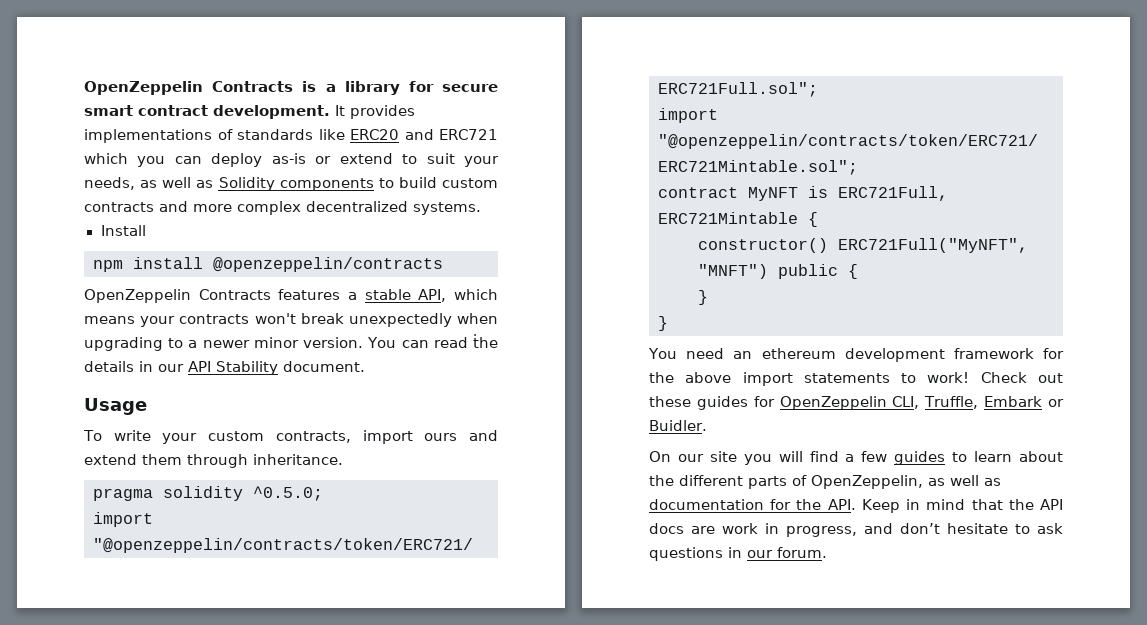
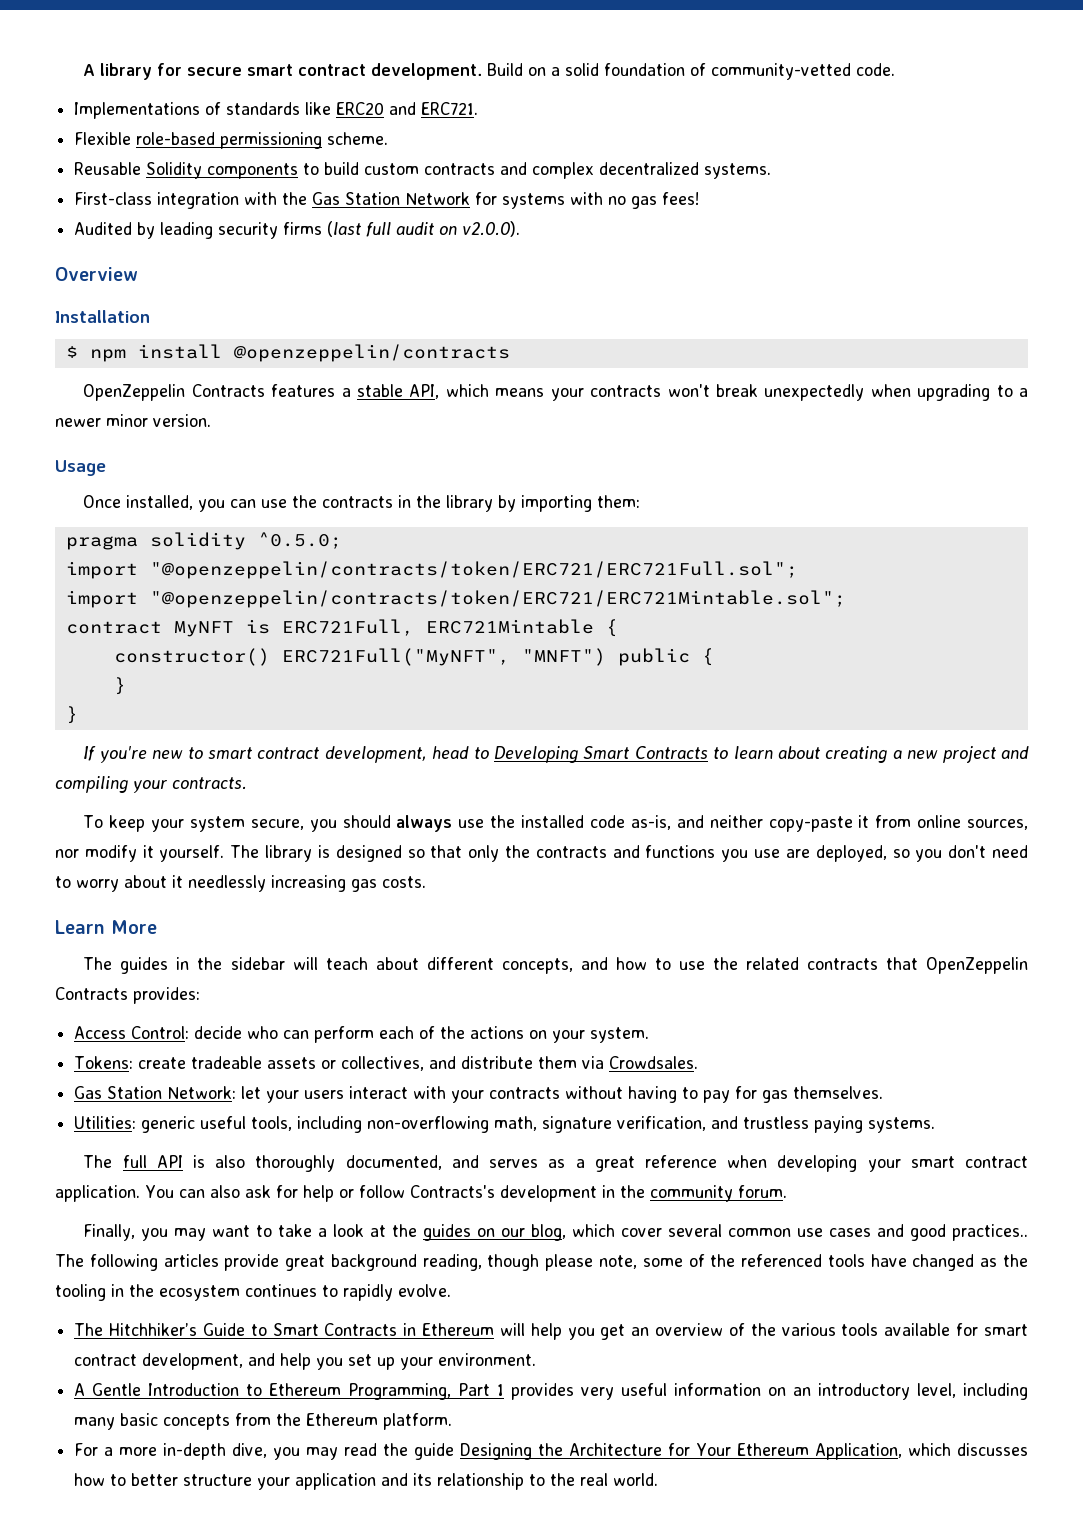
[84,81,336,95] OpenZeppelin Contracts is a -> [83,64,96,76] A
[335,105,415,119] [84,129,212,143] It provides implementations -> [487,63,896,80] [74,102,201,119] Build on a solid foundation of community-vetted code. // Implementations
[439,129,498,140] [84,153,500,167] [84,177,214,190] ERC721 which you can deploy as-is or extend to suit your needs, as well as -> [421,102,479,115] [74,132,389,149] [74,162,142,175] ERC721. // Flexible role-based permissioning scheme. // Reusable
[193,204,232,212] more -> (528, 168) none
[100,225,146,236] Install // -> [74,192,700,209] [74,221,521,239] [55,267,138,281] [55,310,150,323] [65,346,78,358] First-class integration with the Gas Station Network for systems with no gas fees! // Audited by leading security firms (last full audit on v2.0.0). // Overview // Installation // $
[367,334,498,348] [84,361,365,375] [84,398,147,415] [83,430,498,444] [84,454,343,468] You can read ṫhe details in our API Stability document. // Usage // To write your custom contracts, import ours and extend them through inheritance. -> [55,460,106,476] [83,495,641,512] // Usage // Once installed, you can use the contracts in the library by importing them:
[648,348,1064,362] [649,372,1063,386] [649,396,1064,410] [649,420,707,431] [649,451,1063,465] [649,475,1001,489] [649,499,1063,513] [649,523,1063,537] [649,547,827,561] You need an ethereum development framework for the above import statements to work! Check out these guides for OpenZeppelin CLI, Truffle, Embark or Buidler. // On our site you will find a few guides to learn about the different parts of OpenZeppelin, as well as documentation for the API. Keep in mind that the API docs are work in progress, and don’t hesitate to ask questions in our forum. -> [83,746,1029,763] [55,776,247,793] [83,815,1028,832] [55,845,1029,862] [55,875,426,892] [55,920,157,934] [83,957,1028,974] [55,987,200,1004] [74,1026,650,1043] [74,1056,699,1071] [74,1086,884,1103] [74,1116,936,1133] [83,1155,1028,1172] [55,1185,787,1202] [83,1224,1028,1241] [55,1254,1029,1271] [55,1284,451,1301] [74,1323,1028,1340] [74,1353,537,1370] [74,1383,1028,1400] [74,1413,453,1430] [74,1443,1028,1460] [74,1473,659,1490] If you're new to smart contract development, head to Developing Smart Contracts to learn about creating a new project and compiling your contracts. // To keep your system secure, you should always use the installed code as-is, and neither copy-paste it from online sources, nor modify it yourself. The library is designed so that only the contracts and functions you use are deployed, so you don't need to worry about it needlessly increasing gas costs. // Learn More // The guides in the sidebar will teach about different concepts, and how to use the related contracts that OpenZeppelin Contracts provides: // Access Control: decide who can perform each of the actions on your system. // Tokens: create tradeable assets or collectives, and distribute them via Crowdsales. // Gas Station Network: let your users interact with your contracts without having to pay for gas themselves. // Utilities: generic useful tools, including non-overflowing math, signature verification, and trustless paying systems. // The full API is also thoroughly documented, and serves as a great reference when developing your smart contract application. You can also ask for help or follow Contracts's development in the community forum. // Finally, you may want to take a look at the guides on our blog, which cover several common use cases and good practices.. The following articles provide great background reading, though please note, some of the referenced tools have changed as the tooling in the ecosystem continues to rapidly evolve. // The Hitchhiker’s Guide to Smart Contracts in Ethereum will help you get an overview of the various tools available for smart contract development, and help you set up your environment. // A Gentle Introduction to Ethereum Programming, Part 1 provides very useful information on an introductory level, including many basic concepts from the Ethereum platform. // For a more in-depth dive, you may read the guide Designing the Architecture for Your Ethereum Application, which discusses how to better structure your application and its relationship to the real world.

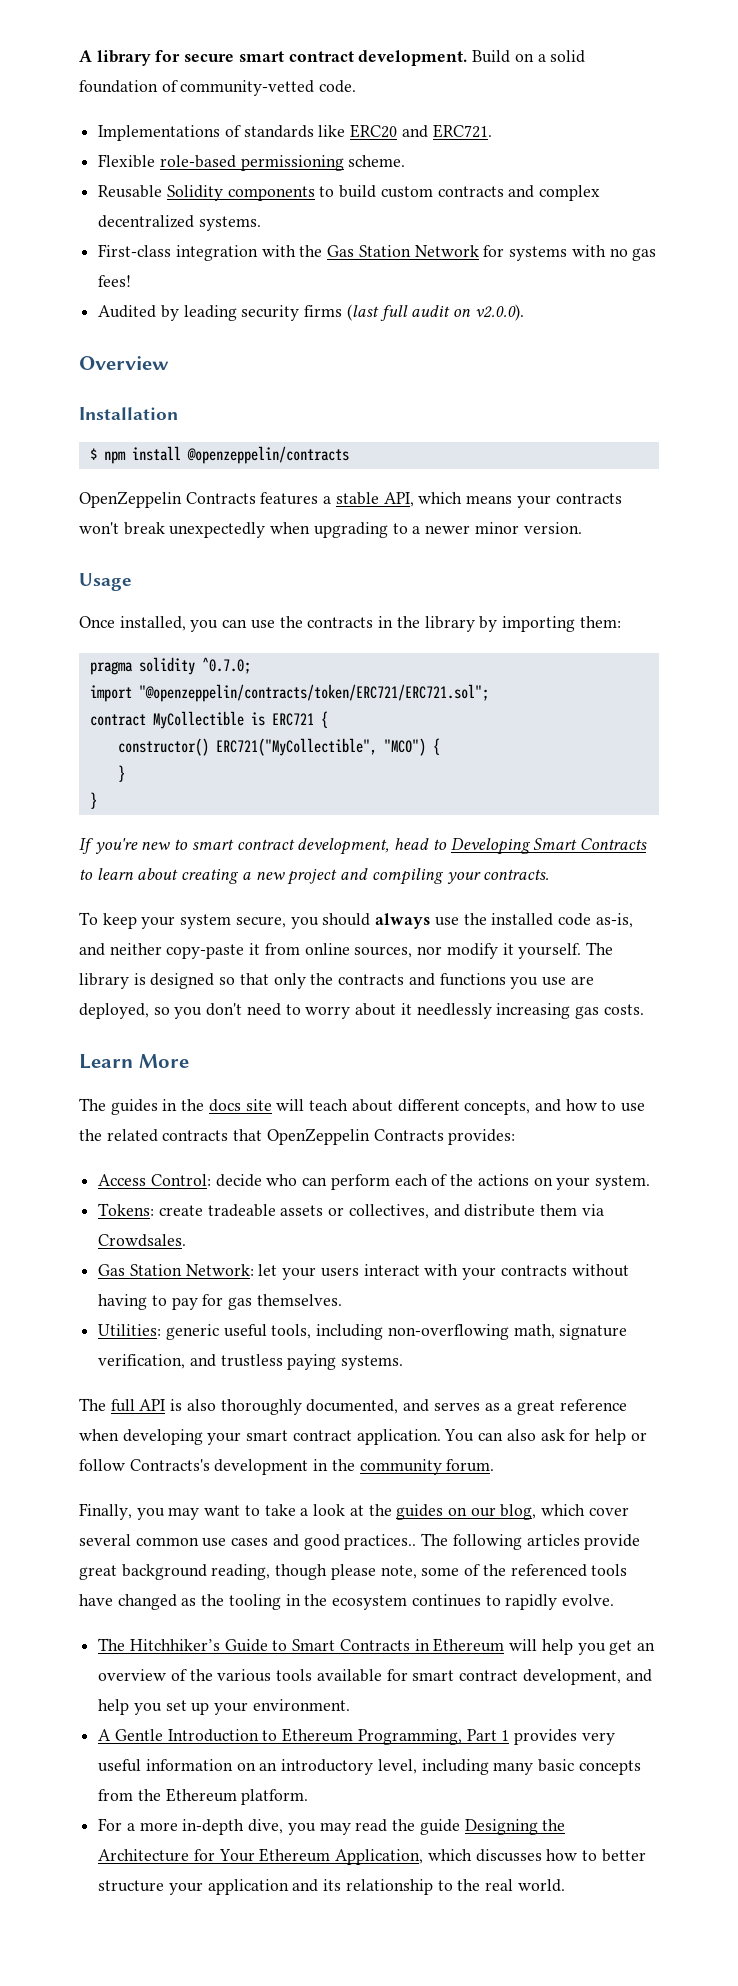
[257,532,342,549] [65,561,798,579] [65,590,846,608] [65,619,594,637] ^0.5.0; // import "@openzeppelin/contracts/token/ERC721/ERC721Full.sol"; // import "@openzeppelin/contracts/token/ERC721/ERC721Mintable.sol"; // contract MyNFT is ERC721Full, ERC721Mintable -> [201,657,251,674] [89,684,489,702] [89,711,314,729] ^0.7.0; // import "@openzeppelin/contracts/token/ERC721/ERC721.sol"; // contract MyCollectible is ERC721
[281,648,690,666] ERC721Full("MyNFT", "MNFT") public -> [215,738,426,756] ERC721("MyCollectible", "MCO")
[230,957,285,970] sidebar -> [208,1099,272,1112] docs site

